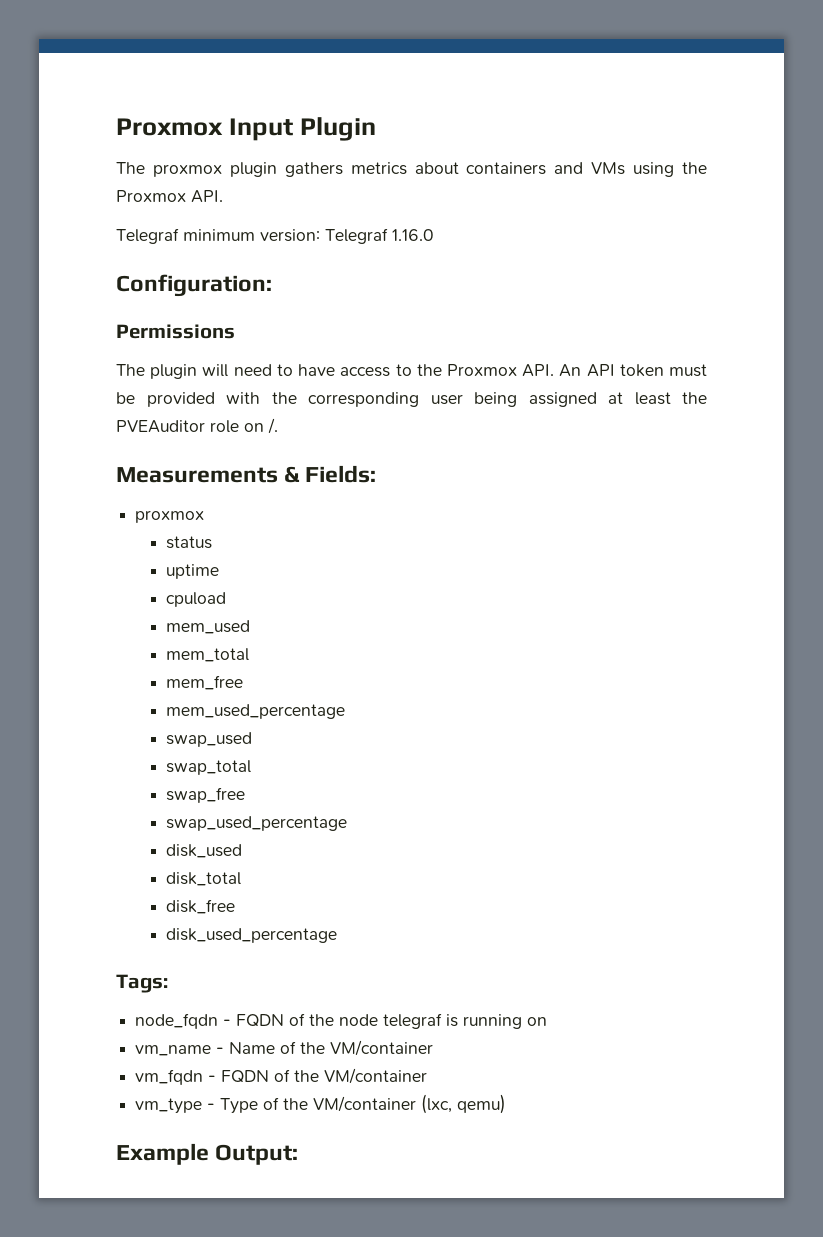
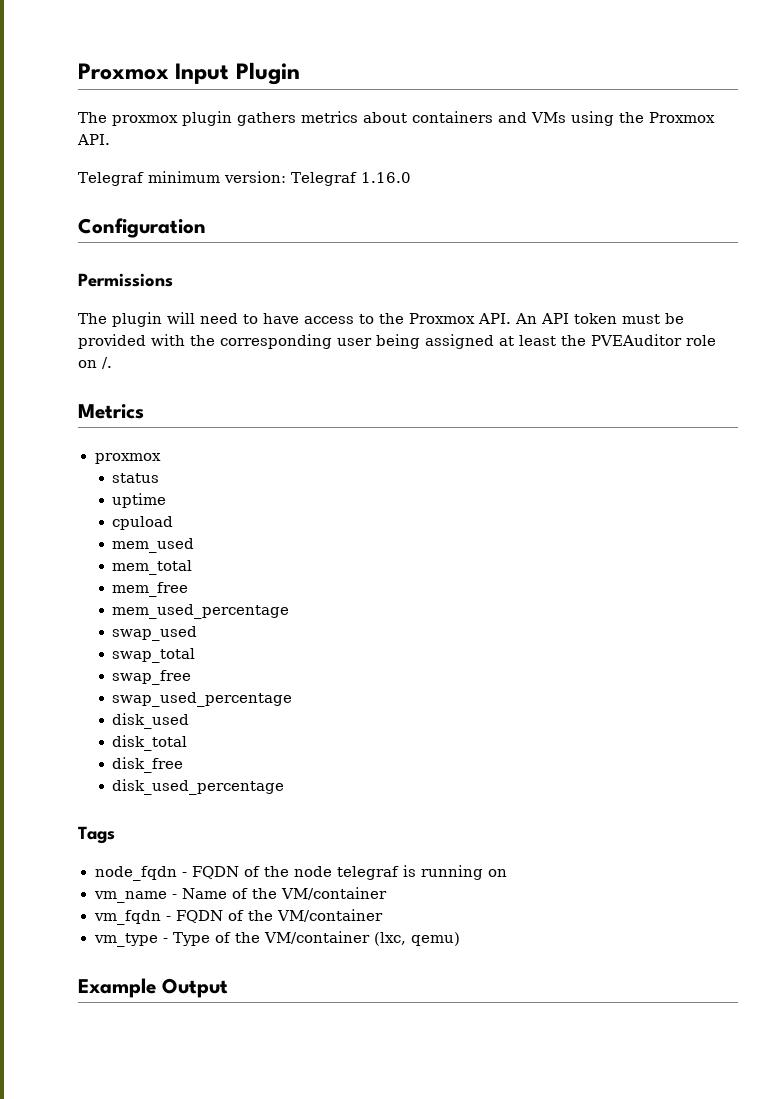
[116,274,272,297] Configuration: -> [78,218,206,238] Configuration
[116,465,377,483] Measurements & Fields: -> [78,404,144,419] Metrics
[116,974,168,993] Tags: -> [78,826,115,844] Tags
[215,1144,299,1165] Output: -> [162,978,228,998] Output

